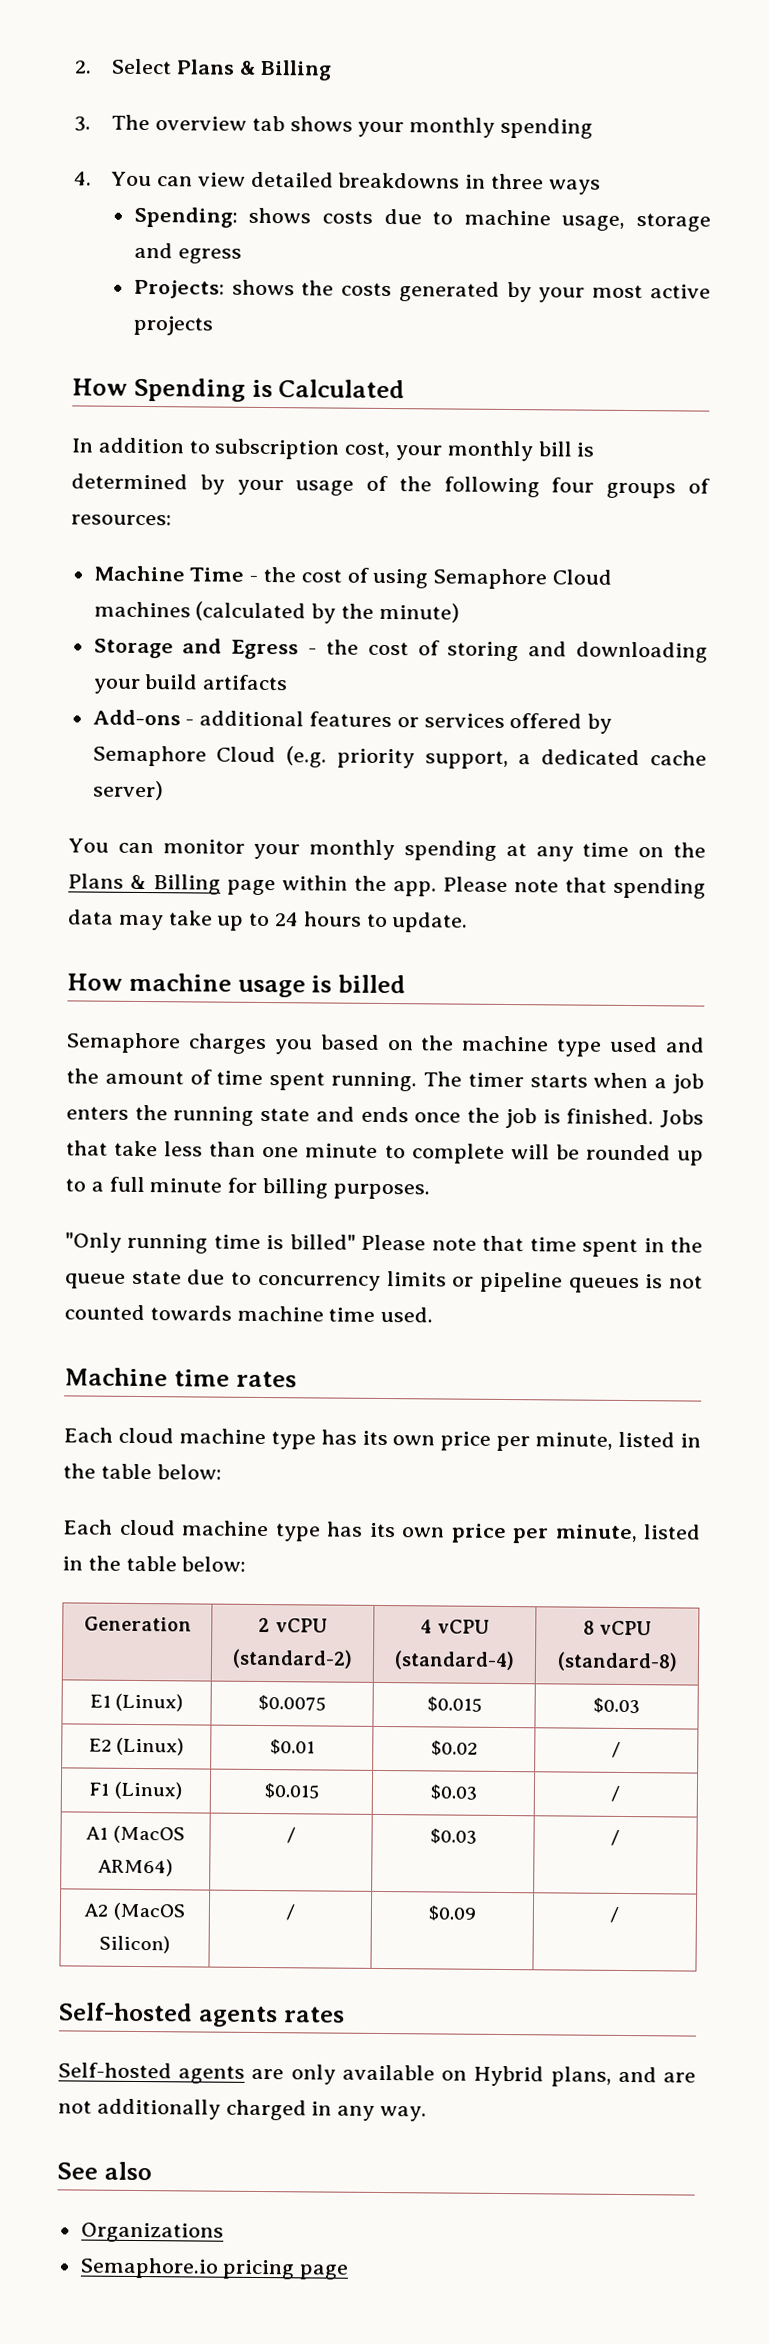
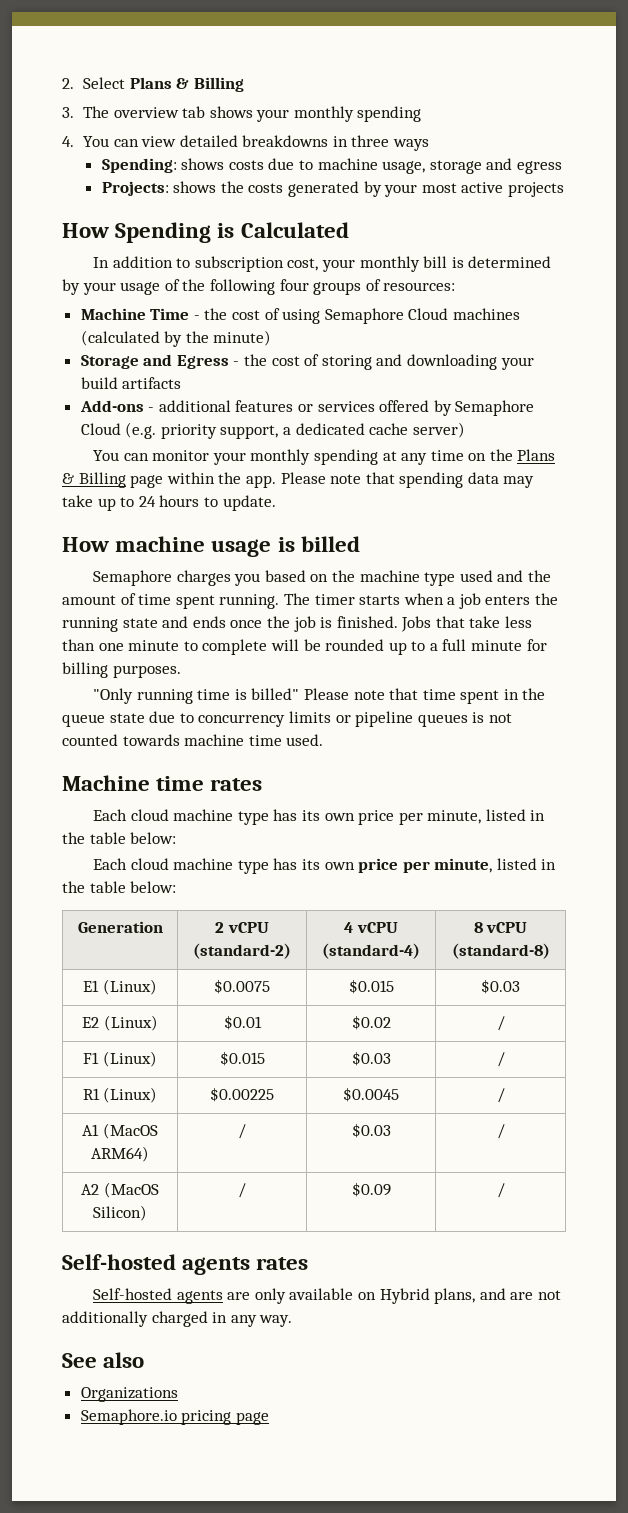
(620, 1793) none -> [82,1087,158,1103] [210,1087,274,1102] [343,1087,399,1102] [496,1088,505,1103] // R1 (Linux) | $0.00225 | $0.0045 | /

